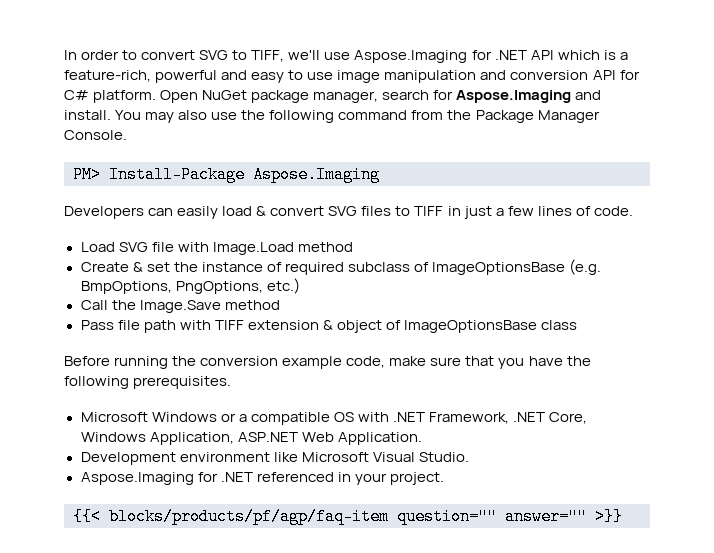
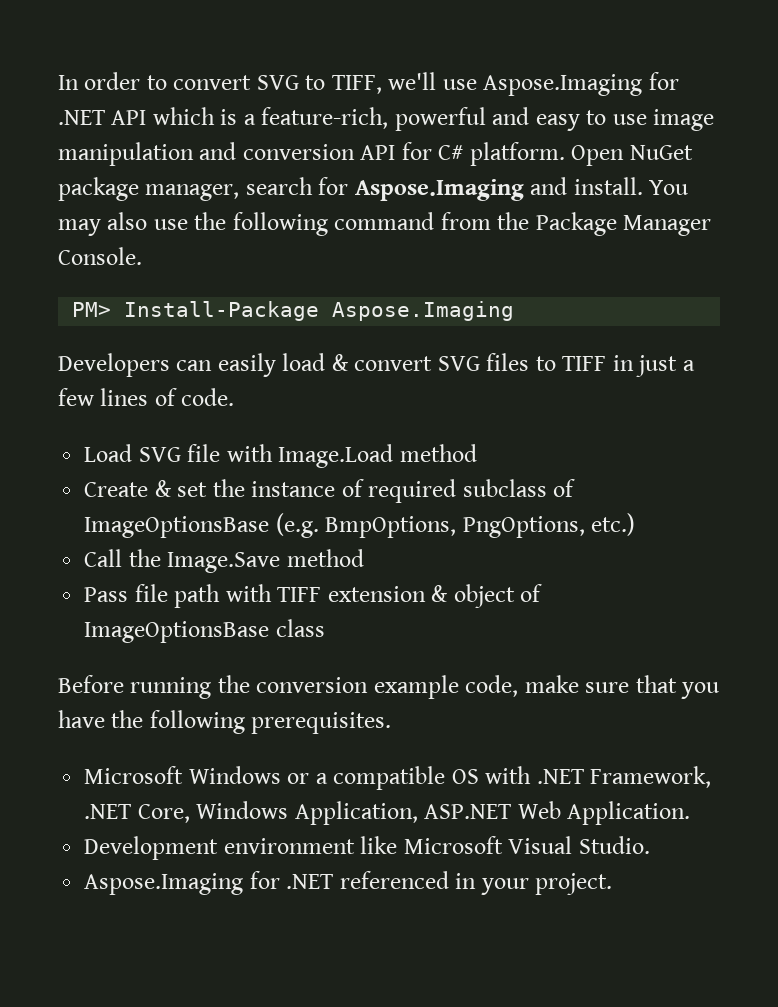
[73,508,623,525] // {{< blocks/products/pf/agp/faq-item question="" answer="" >}} -> (613, 884) none

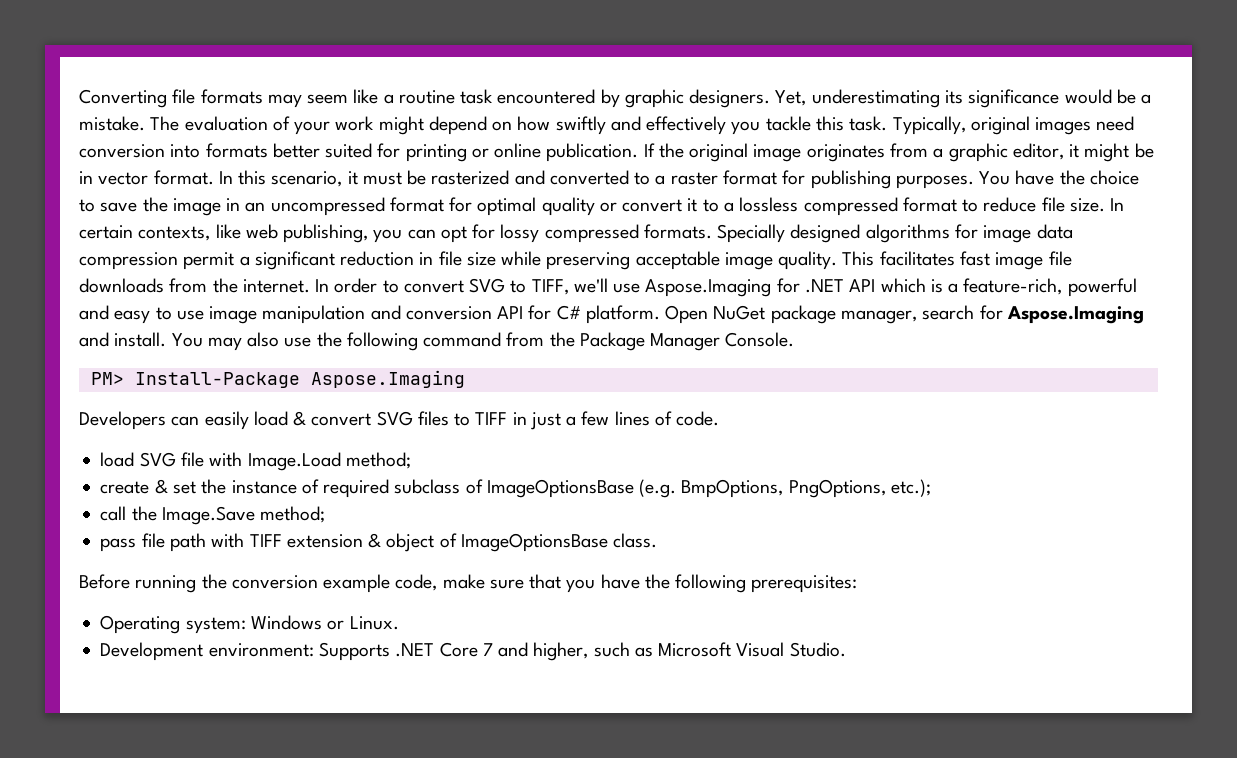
(58, 82) none -> [79,89,1152,108] [79,116,1135,135] [79,143,1154,162] [79,170,1139,189] [79,197,1125,216] [79,224,1073,243] [79,251,1072,270] [79,278,310,293] Converting file formats may seem like a routine task encountered by graphic designers. Yet, underestimating its significance would be a mistake. The evaluation of your work might depend on how swiftly and effectively you tackle this task. Typically, original images need conversion into formats better suited for printing or online publication. If the original image originates from a graphic editor, it might be in vector format. In this scenario, it must be rasterized and converted to a raster format for publishing purposes. You have the choice to save the image in an uncompressed format for optimal quality or convert it to a lossless compressed format to reduce file size. In certain contexts, like web publishing, you can opt for lossy compressed formats. Specially designed algorithms for image data compression permit a significant reduction in file size while preserving acceptable image quality. This facilitates fast image file downloads from the internet.
[84,444,133,462] Load -> [100,452,135,467] load
[399,444,477,462] [84,482,149,497] method // Create -> [345,452,411,469] [100,481,150,494] method; // create
[591,513,636,536] [84,549,364,573] [84,587,129,602] etc.) // Call the Image.Save method // Pass -> [890,479,931,497] [100,506,326,525] [100,538,137,552] etc.); // call the Image.Save method; // pass
[275,619,325,637] class -> [613,533,658,548] class.
[251,712,392,734] [84,766,712,790] [84,801,691,825] [84,836,650,860] [84,871,613,895] prerequisites. // Microsoft Windows or a compatible OS with .NET Framework, .NET Core, Windows Application, ASP.NET Web Application. // Development environment like Microsoft Visual Studio. // Aspose.Imaging for .NET referenced in your project. -> [751,575,858,593] [100,615,399,634] [100,642,846,661] prerequisites: // Operating system: Windows or Linux. // Development environment: Supports .NET Core 7 and higher, such as Microsoft Visual Studio.

